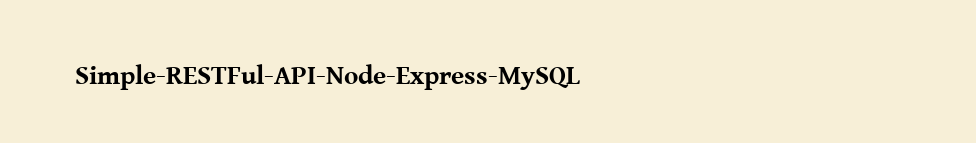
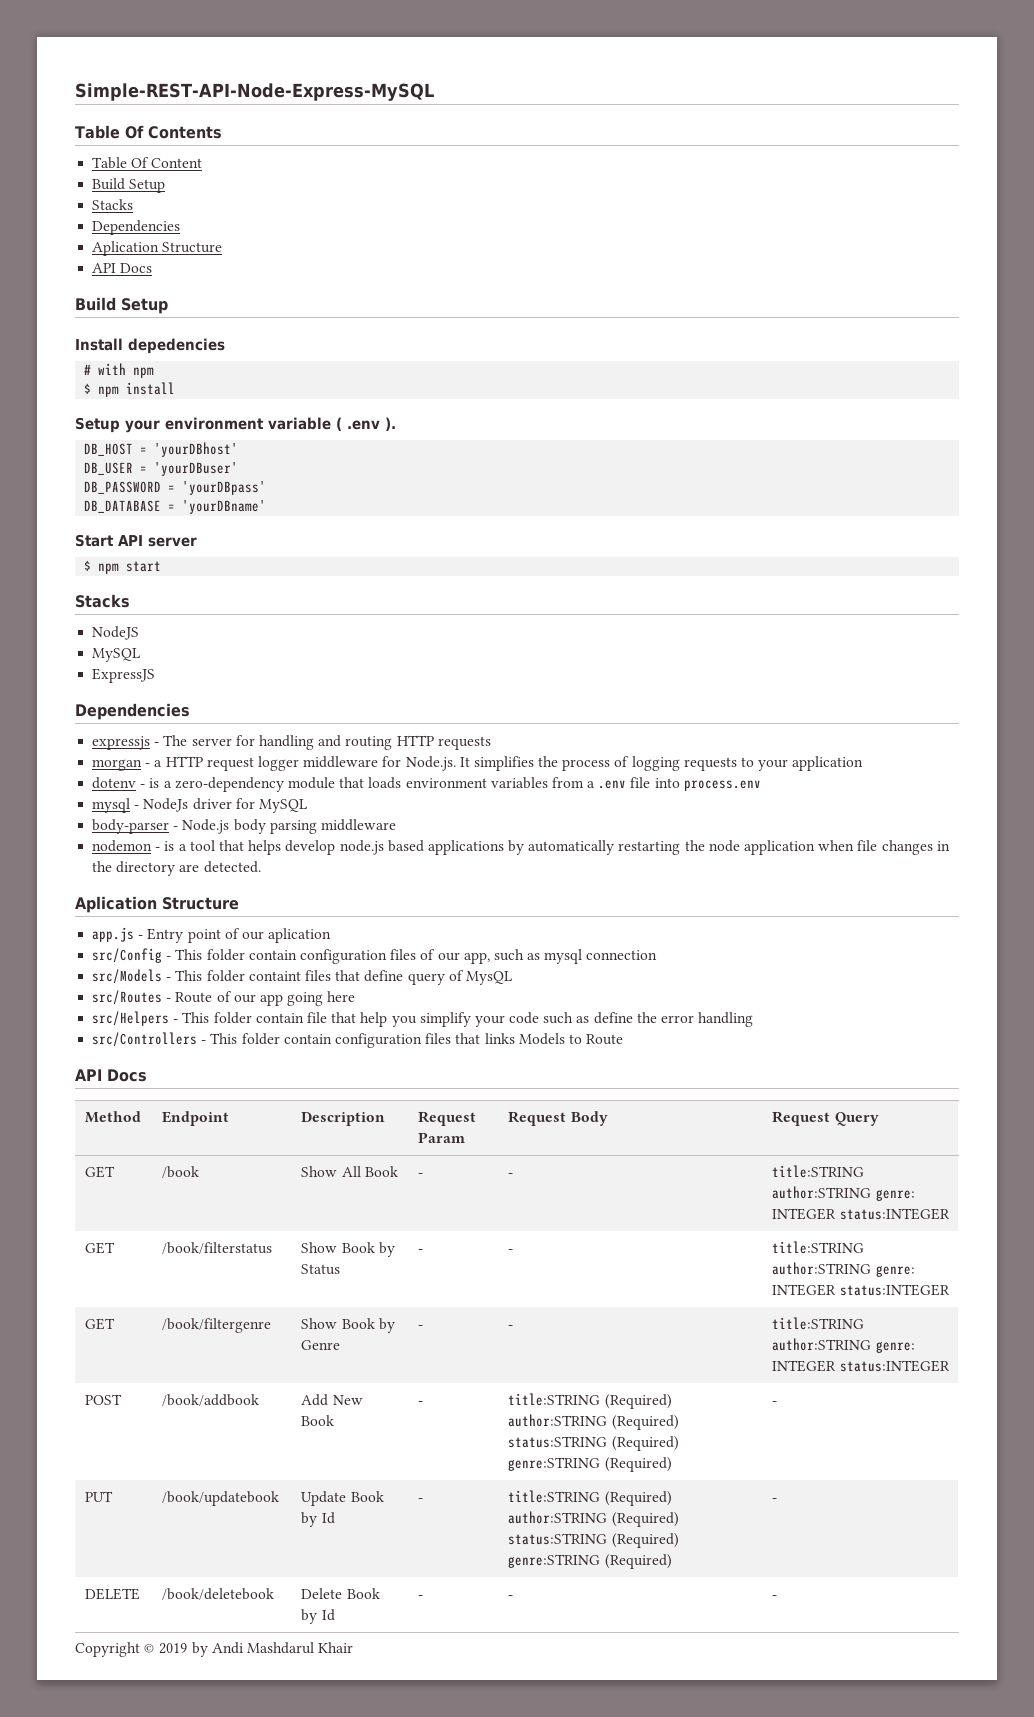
[75,64,580,90] Simple-RESTFul-API-Node-Express-MySQL -> [75,83,434,101] [75,125,222,139] [92,157,203,169] [92,178,166,193] [92,199,134,210] [92,220,181,235] [92,241,223,256] [92,263,153,273] [75,297,168,314] [75,338,225,354] [84,363,155,378] [84,382,176,397] [75,417,396,433] [84,442,239,457] [84,462,239,476] [84,481,267,495] [84,500,267,514] [75,534,197,547] [84,560,162,574] [75,594,130,608] [92,626,140,640] [92,648,141,662] [92,668,156,683] [75,703,190,720] [92,735,491,750] [92,756,864,771] [92,777,761,792] [92,798,307,813] [92,819,396,834] [92,840,950,855] [92,861,261,876] [75,896,239,913] [92,927,332,943] [92,948,658,964] [92,969,512,985] [92,990,356,1006] [92,1011,754,1027] [92,1032,624,1048] [75,1069,147,1082] [85,1111,142,1123] [162,1111,230,1126] [301,1112,386,1126] [418,1111,477,1126] [418,1132,466,1143] [508,1111,608,1126] [772,1111,879,1126] [85,1166,116,1178] [162,1166,200,1178] [301,1166,398,1177] [418,1173,424,1177] [508,1173,514,1177] [772,1165,865,1178] [772,1186,915,1201] [772,1208,950,1220] [85,1242,116,1254] [162,1242,273,1254] [301,1242,395,1257] [301,1264,341,1275] [418,1249,424,1253] [508,1249,514,1253] [772,1241,865,1254] [772,1262,915,1277] [772,1284,950,1296] [85,1318,116,1330] [162,1318,272,1333] [301,1318,395,1333] [301,1340,341,1350] [418,1325,424,1329] [508,1325,514,1329] [772,1317,865,1330] [772,1338,915,1353] [772,1360,950,1372] [85,1394,123,1405] [162,1394,260,1406] [301,1394,363,1406] [301,1415,335,1426] [418,1401,424,1405] [508,1393,672,1409] [508,1414,679,1430] [508,1436,679,1451] [508,1457,672,1472] [772,1401,778,1405] [85,1491,114,1502] [162,1491,280,1506] [301,1491,384,1506] [301,1512,335,1527] [418,1498,424,1502] [508,1490,672,1506] [508,1511,679,1527] [508,1533,679,1548] [508,1554,672,1569] [772,1498,778,1502] [85,1588,141,1600] [162,1588,275,1600] [301,1588,380,1599] [301,1609,335,1624] [418,1595,424,1599] [508,1595,514,1599] [772,1595,778,1599] [75,1642,354,1657] Simple-REST-API-Node-Express-MySQL // Table Of Contents // Table Of Content // Build Setup // Stacks // Dependencies // Aplication Structure // API Docs // Build Setup // Install depedencies // # with npm // $ npm install // Setup your environment variable ( .env ). // DB_HOST = 'yourDBhost' // DB_USER = 'yourDBuser' // DB_PASSWORD = 'yourDBpass' // DB_DATABASE = 'yourDBname' // Start API server // $ npm start // Stacks // NodeJS // MySQL // ExpressJS // Dependencies // expressjs - The server for handling and routing HTTP requests // morgan - a HTTP request logger middleware for Node.js. It simplifies the process of logging requests to your application // dotenv - is a zero-dependency module that loads environment variables from a .env file into process.env // mysql - NodeJs driver for MySQL // body-parser - Node.js body parsing middleware // nodemon - is a tool that helps develop node.js based applications by automatically restarting the node application when file changes in the directory are detected. // Aplication Structure // app.js - Entry point of our aplication // src/Config - This folder contain configuration files of our app, such as mysql connection // src/Models - This folder containt files that define query of MysQL // src/Routes - Route of our app going here // src/Helpers - This folder contain file that help you simplify your code such as define the error handling // src/Controllers - This folder contain configuration files that links Models to Route // API Docs // Method | Endpoint | Description | Request Param | Request Body | Request Query // GET | /book | Show All Book | - | - | title:STRING author:STRING genre: INTEGER status:INTEGER // GET | /book/filterstatus | Show Book by Status | - | - | title:STRING author:STRING genre: INTEGER status:INTEGER // GET | /book/filtergenre | Show Book by Genre | - | - | title:STRING author:STRING genre: INTEGER status:INTEGER // POST | /book/addbook | Add New Book | - | title:STRING (Required) author:STRING (Required) status:STRING (Required) genre:STRING (Required) | - // PUT | /book/updatebook | Update Book by Id | - | title:STRING (Required) author:STRING (Required) status:STRING (Required) genre:STRING (Required) | - // DELETE | /book/deletebook | Delete Book by Id | - | - | - // Copyright © 2019 by Andi Mashdarul Khair

